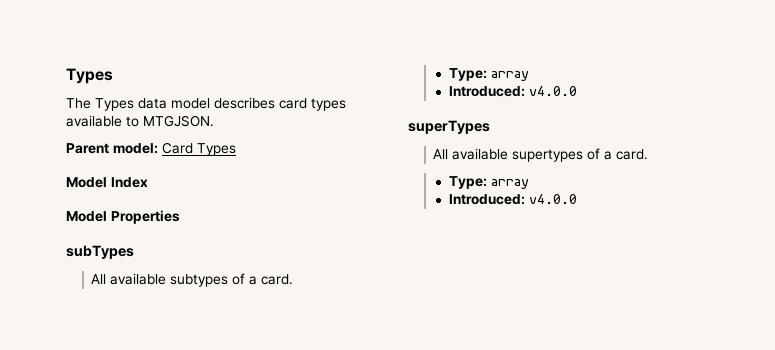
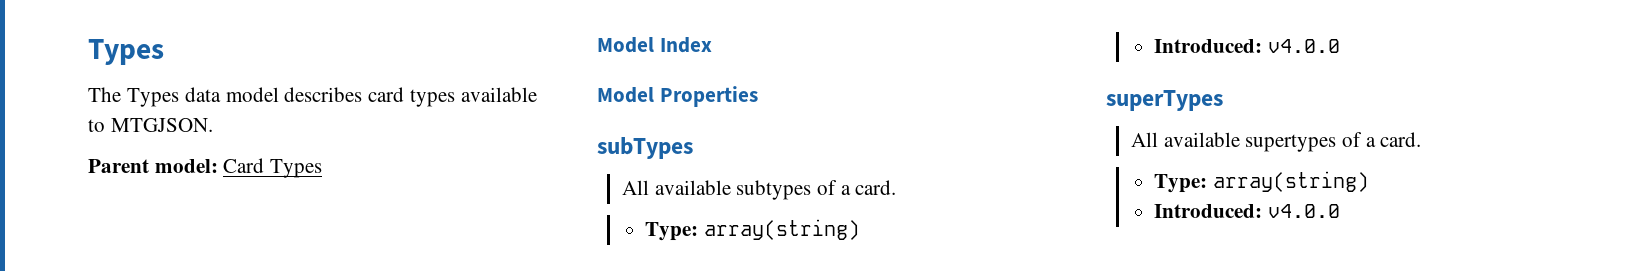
[490,71,529,81] array -> [703,219,860,240] array(string)
[490,179,529,189] array -> [1212,171,1369,192] array(string)

